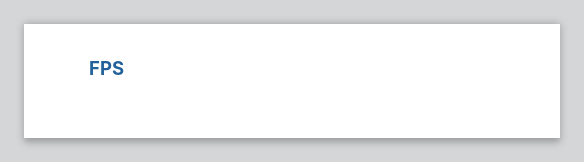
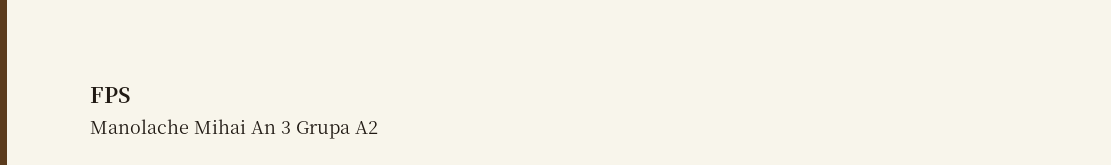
(124, 68) none -> [90,119,378,139] // Manolache Mihai An 3 Grupa A2

